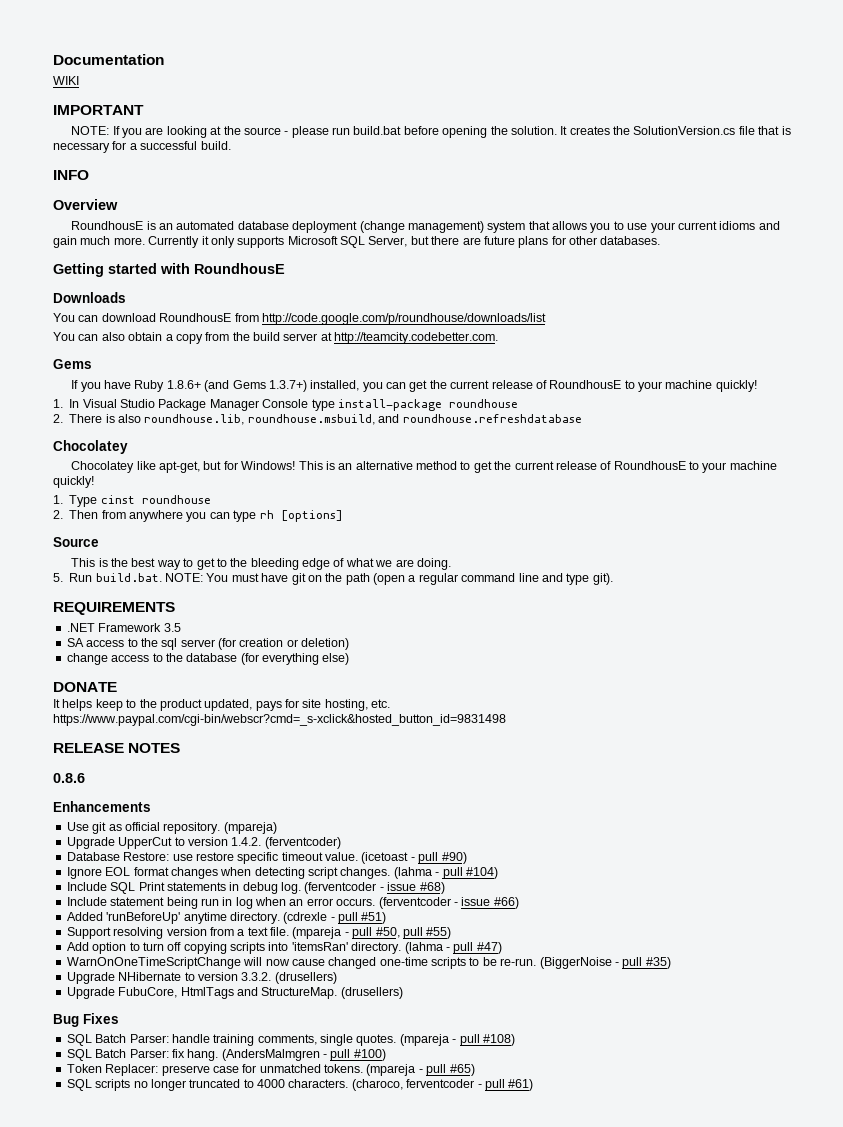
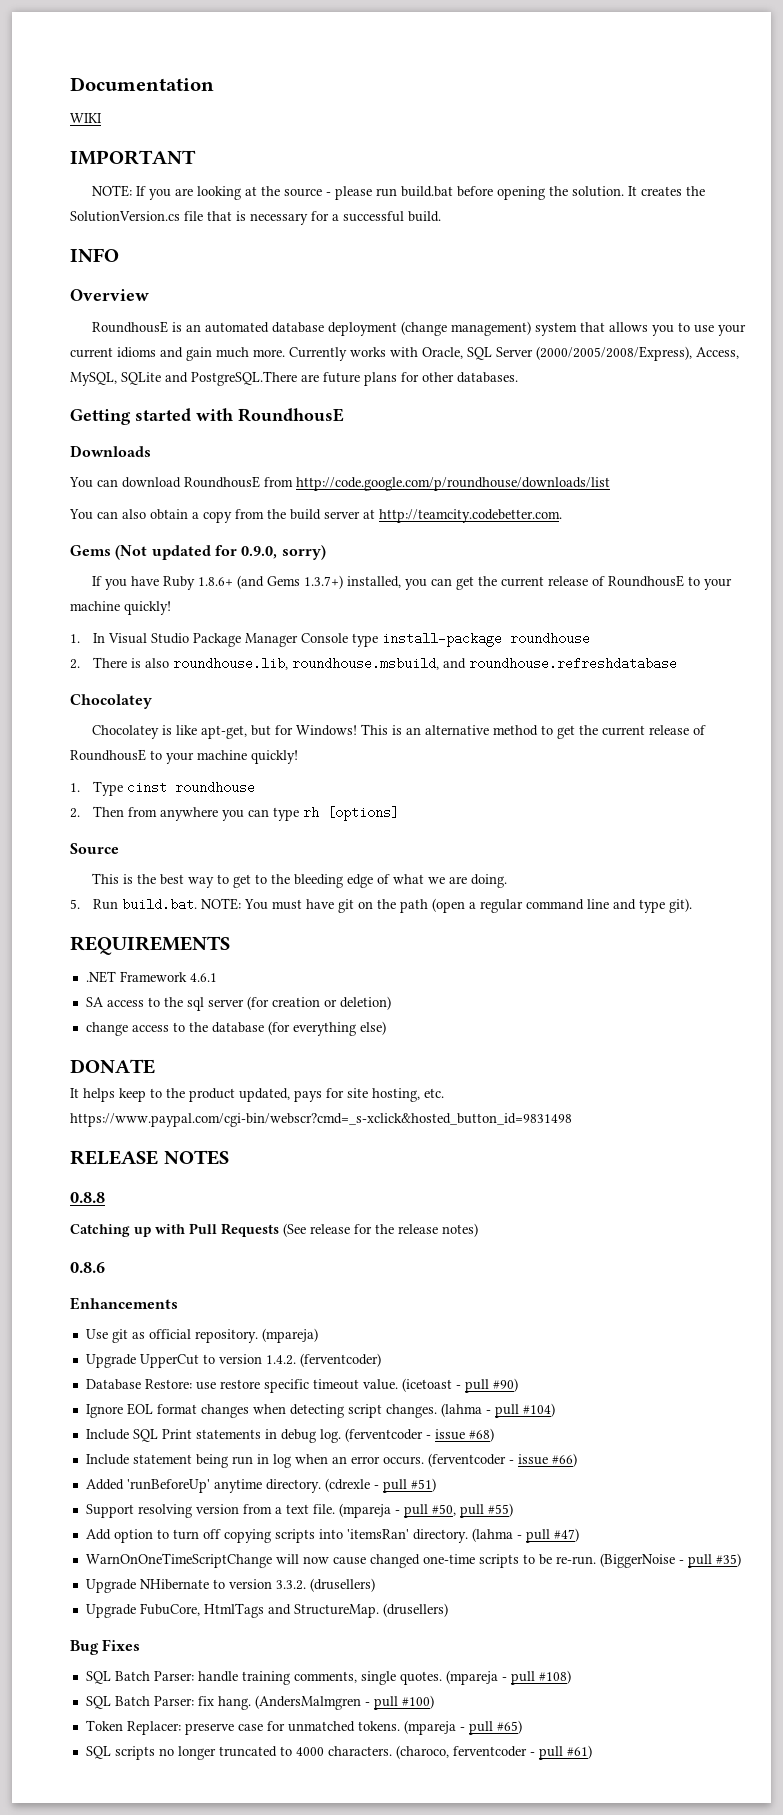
[201,236,460,248] it only supports Microsoft SQL Server, but there -> [350,346,739,361] [70,371,297,386] works with Oracle, SQL Server (2000/2005/2008/Express), Access, MySQL, SQLite and PostgreSQL.There
(92, 364) none -> [115,545,326,560] (Not updated for 0.9.0, sorry)
(135, 467) none -> [162,725,173,735] is
[163,623,181,632] 3.5 -> [189,973,217,982] 4.6.1
(181, 748) none -> [70,1192,105,1203] [70,1223,478,1237] // 0.8.8 // Catching up with Pull Requests (See release for the release notes)

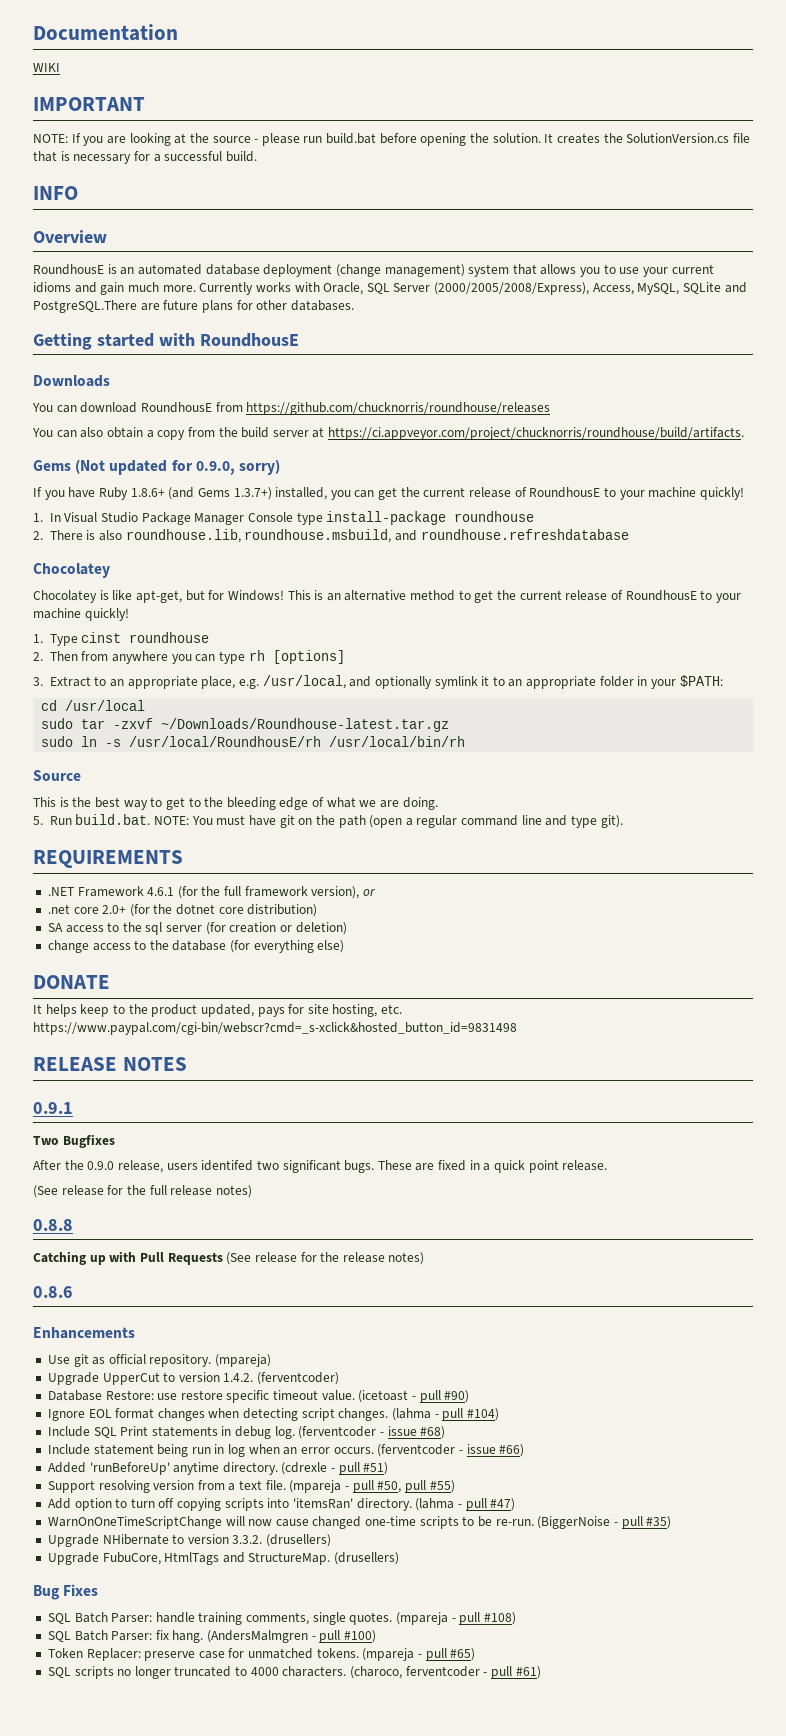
[296,477,610,491] http://code.google.com/p/roundhouse/downloads/list -> [246,402,551,415] https://github.com/chucknorris/roundhouse/releases
[379,509,562,523] http://teamcity.codebetter.com. -> [328,427,745,440] https://ci.appveyor.com/project/chucknorris/roundhouse/build/artifacts.
(400, 813) none -> [33,675,723,689] [41,700,146,711] [41,718,450,732] [41,736,466,747] // 3. Extract to an appropriate place, e.g. /usr/local, and optionally symlink it to an appropriate folder in your $PATH: // cd /usr/local // sudo tar -zxvf ~/Downloads/Roundhouse-latest.tar.gz // sudo ln -s /usr/local/RoundhousE/rh /usr/local/bin/rh
(217, 977) none -> [177,886,377,899] [47,904,318,917] (for the full framework version), or // .net core 2.0+ (for the dotnet core distribution)
(229, 1157) none -> [33,1102,73,1114] [33,1134,115,1148] [33,1160,608,1173] [33,1185,252,1198] // 0.9.1 // Two Bugfixes // After the 0.9.0 release, users identifed two significant bugs. These are fixed in a quick point release. // (See release for the full release notes)

